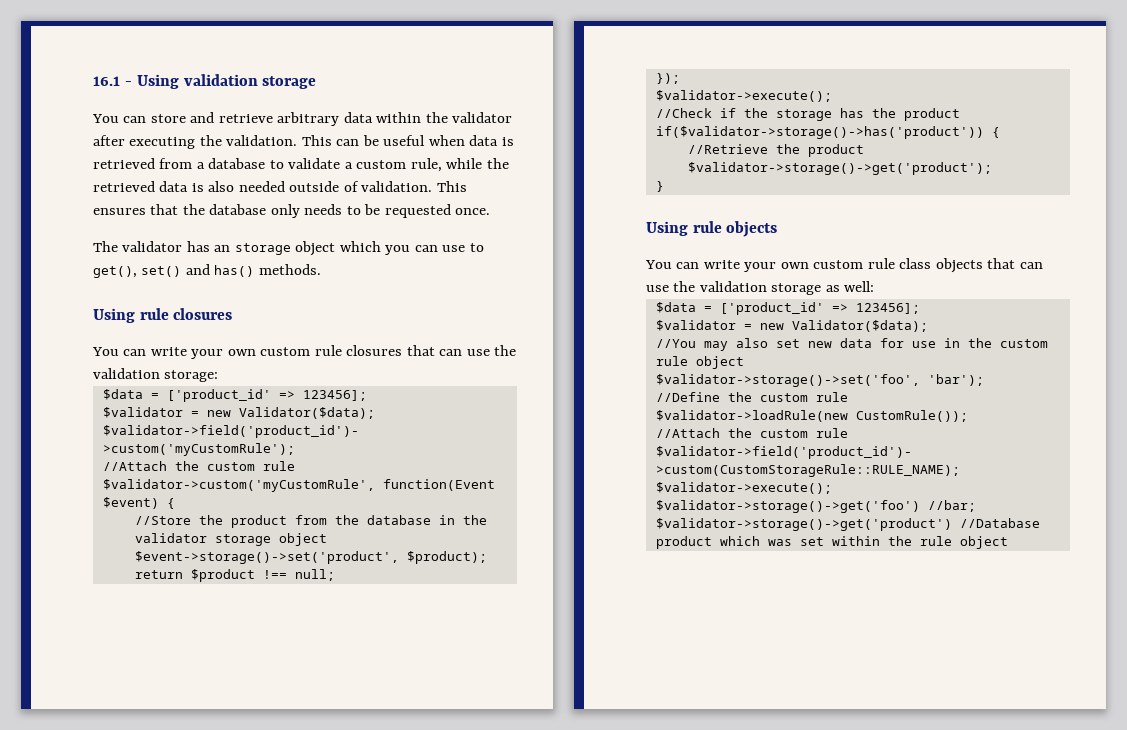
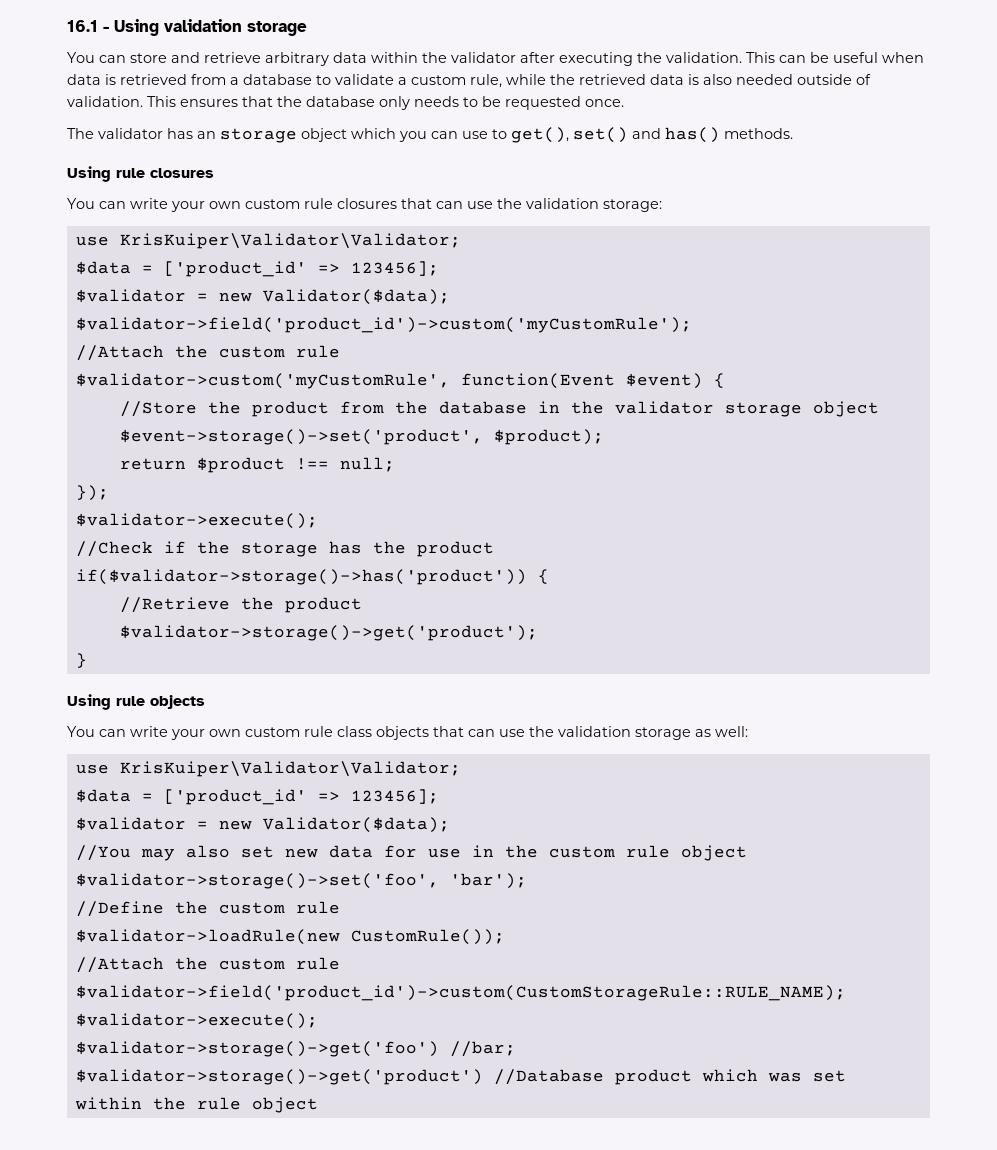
(219, 376) none -> [75,233,461,249] // use KrisKuiper\Validator\Validator;
(875, 286) none -> [75,761,461,777] // use KrisKuiper\Validator\Validator;

